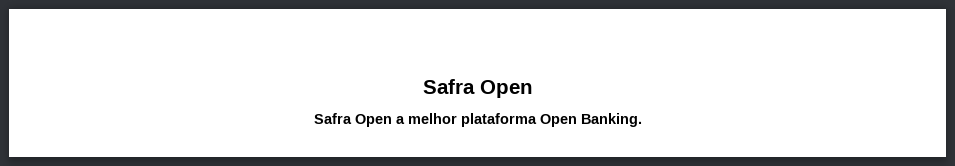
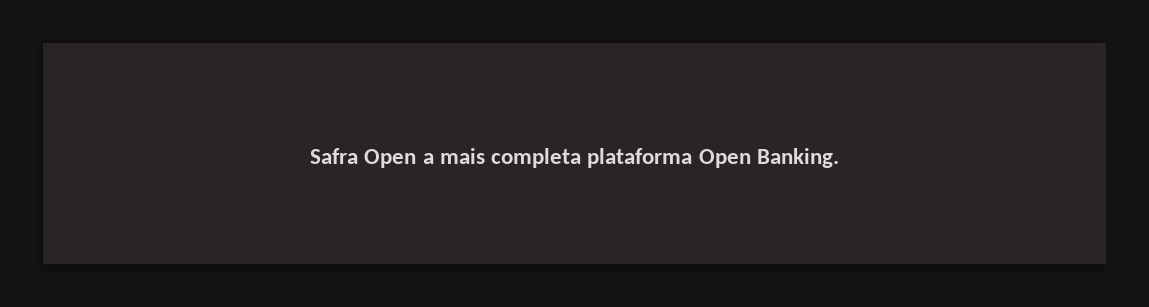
[422,79,533,98] [313,113,457,127] Safra Open // Safra Open a melhor -> [310,148,582,168] Safra Open a mais completa

